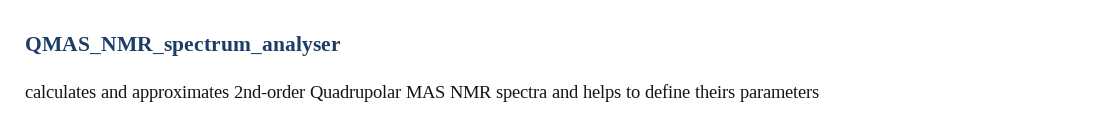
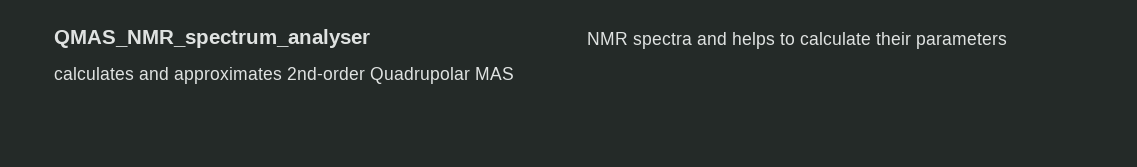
[645,84,735,98] define theirs -> [800,32,911,45] calculate their

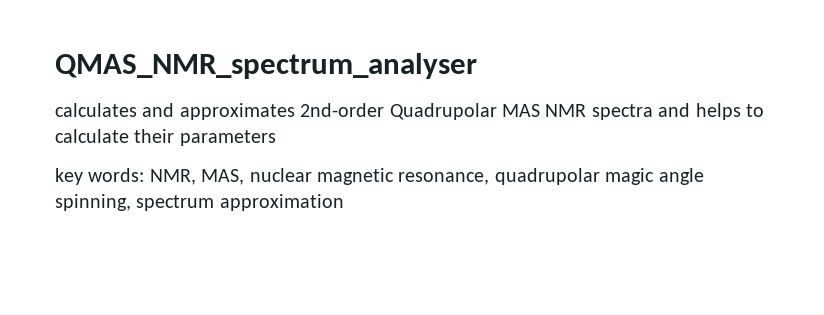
(1007, 41) none -> [55,168,704,185] [55,194,344,211] // key words: NMR, MAS, nuclear magnetic resonance, quadrupolar magic angle spinning, spectrum approximation

